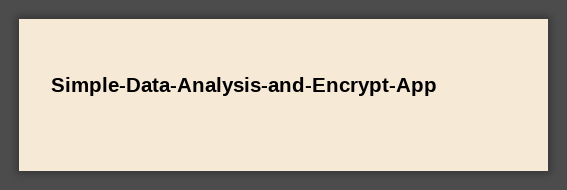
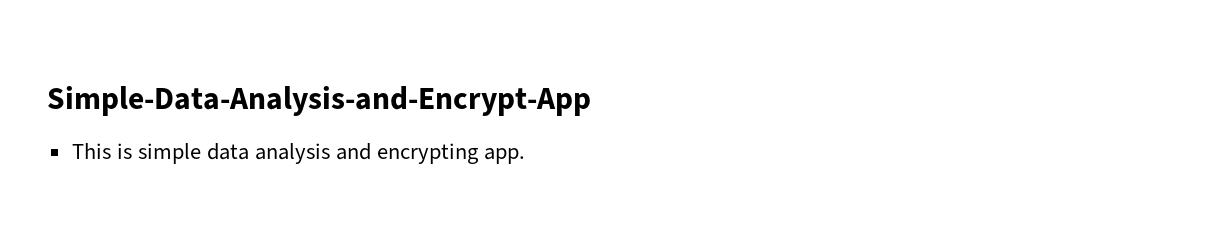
(437, 86) none -> [71,143,526,164] // This is simple data analysis and encrypting app.

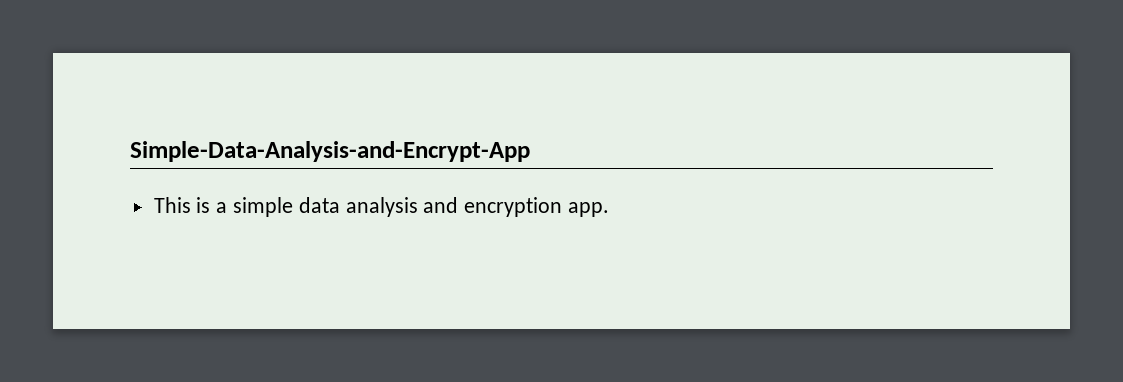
(132, 151) none -> [216,202,228,213] a
[377,143,480,164] encrypting -> [464,197,563,217] encryption

